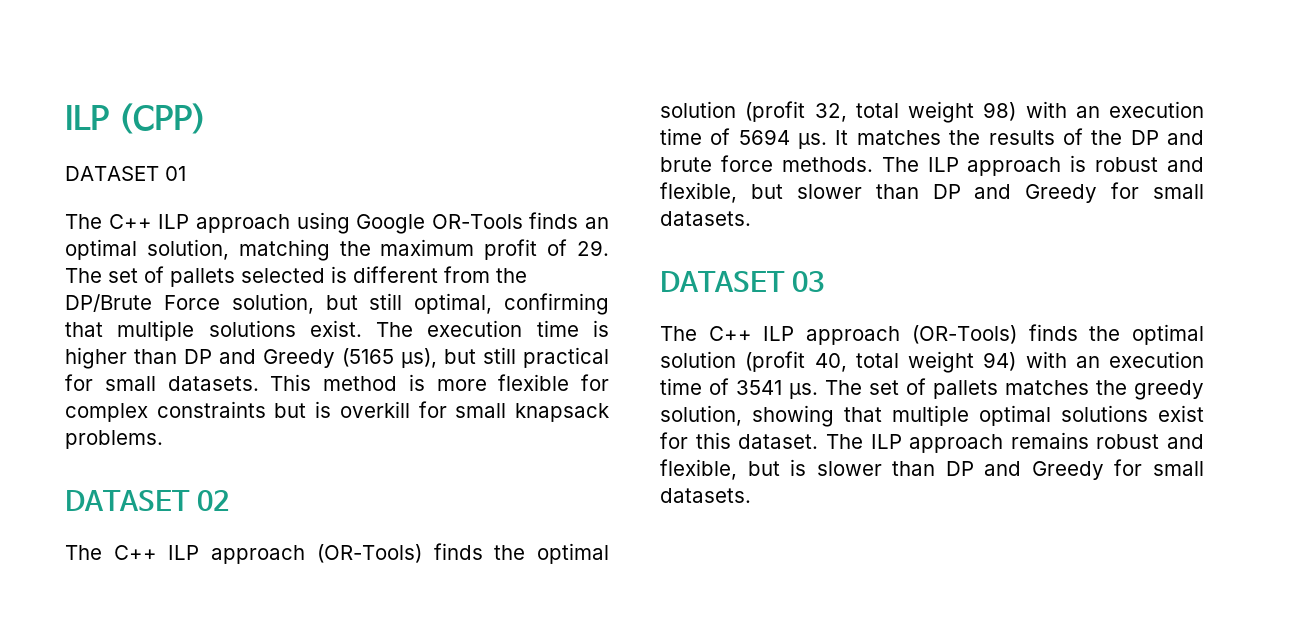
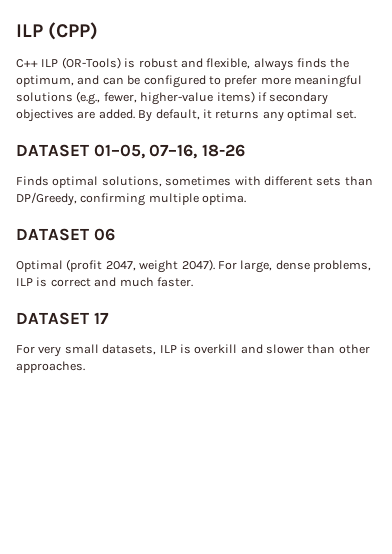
[65,166,186,181] [65,212,609,234] [65,239,609,261] [65,266,527,287] [65,293,609,315] [65,320,609,341] [65,347,609,369] [65,374,609,391] [65,401,609,422] [65,430,163,449] [65,490,229,511] [65,543,609,564] [660,101,1204,123] [660,128,1204,150] [660,155,1204,176] [660,182,1204,203] [660,211,751,226] [660,271,824,292] [660,324,1204,345] [660,351,1204,373] [660,378,1204,400] [660,405,1204,427] [660,432,1204,453] [660,459,1204,480] [660,488,751,503] DATASET 01 // The C++ ILP approach using Google OR-Tools finds an optimal solution, matching the maximum profit of 29. The set of pallets selected is different from the DP/Brute Force solution, but still optimal, confirming that multiple solutions exist. The execution time is higher than DP and Greedy (5165 μs), but still practical for small datasets. This method is more flexible for complex constraints but is overkill for small knapsack problems. // DATASET 02 // The C++ ILP approach (OR-Tools) finds the optimal solution (profit 32, total weight 98) with an execution time of 5694 μs. It matches the results of the DP and brute force methods. The ILP approach is robust and flexible, but slower than DP and Greedy for small datasets. // DATASET 03 // The C++ ILP approach (OR-Tools) finds the optimal solution (profit 40, total weight 94) with an execution time of 3541 μs. The set of pallets matches the greedy solution, showing that multiple optimal solutions exist for this dataset. The ILP approach remains robust and flexible, but is slower than DP and Greedy for small datasets. -> [16,57,350,71] [16,75,362,88] [16,91,329,105] [16,109,357,122] [16,144,245,159] [16,176,373,188] [16,192,247,206] [16,228,115,241] [16,259,371,273] [16,277,193,287] [16,312,109,325] [16,344,370,357] [16,361,85,373] C++ ILP (OR-Tools) is robust and flexible, always finds the optimum, and can be configured to prefer more meaningful solutions (e.g., fewer, higher-value items) if secondary objectives are added. By default, it returns any optimal set. // DATASET 01–05, 07–16, 18-26 // Finds optimal solutions, sometimes with different sets than DP/Greedy, confirming multiple optima. // DATASET 06 // Optimal (profit 2047, weight 2047). For large, dense problems, ILP is correct and much faster. // DATASET 17 // For very small datasets, ILP is overkill and slower than other approaches.

